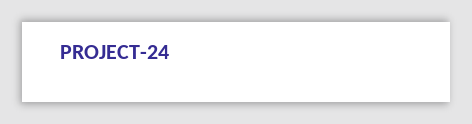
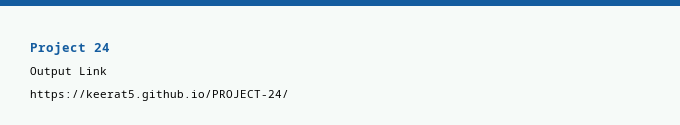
[60,45,169,59] PROJECT-24 -> [30,42,110,55] [30,67,107,78] [30,90,289,101] Project 24 // Output Link // https://keerat5.github.io/PROJECT-24/

